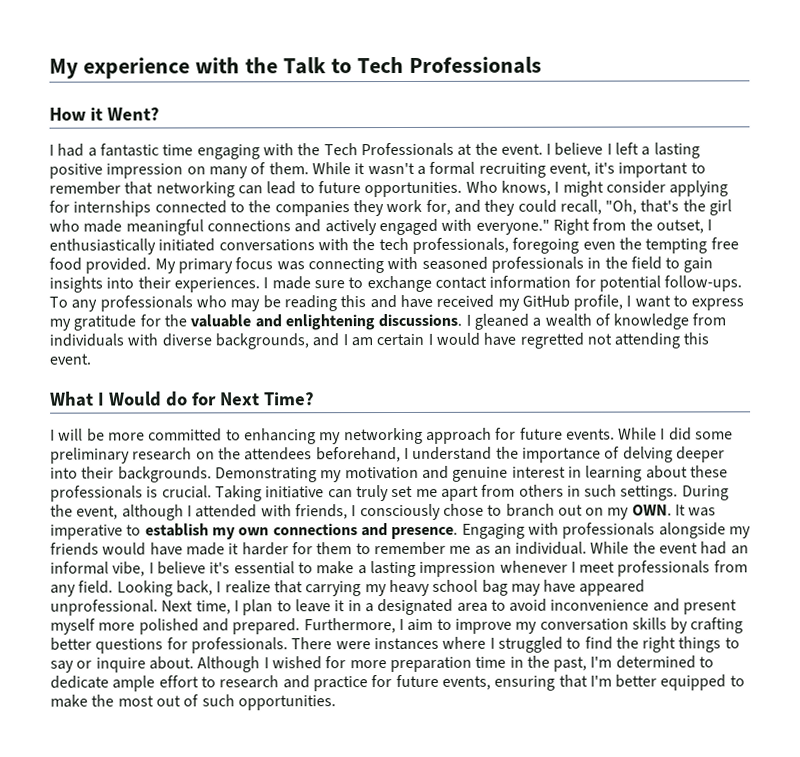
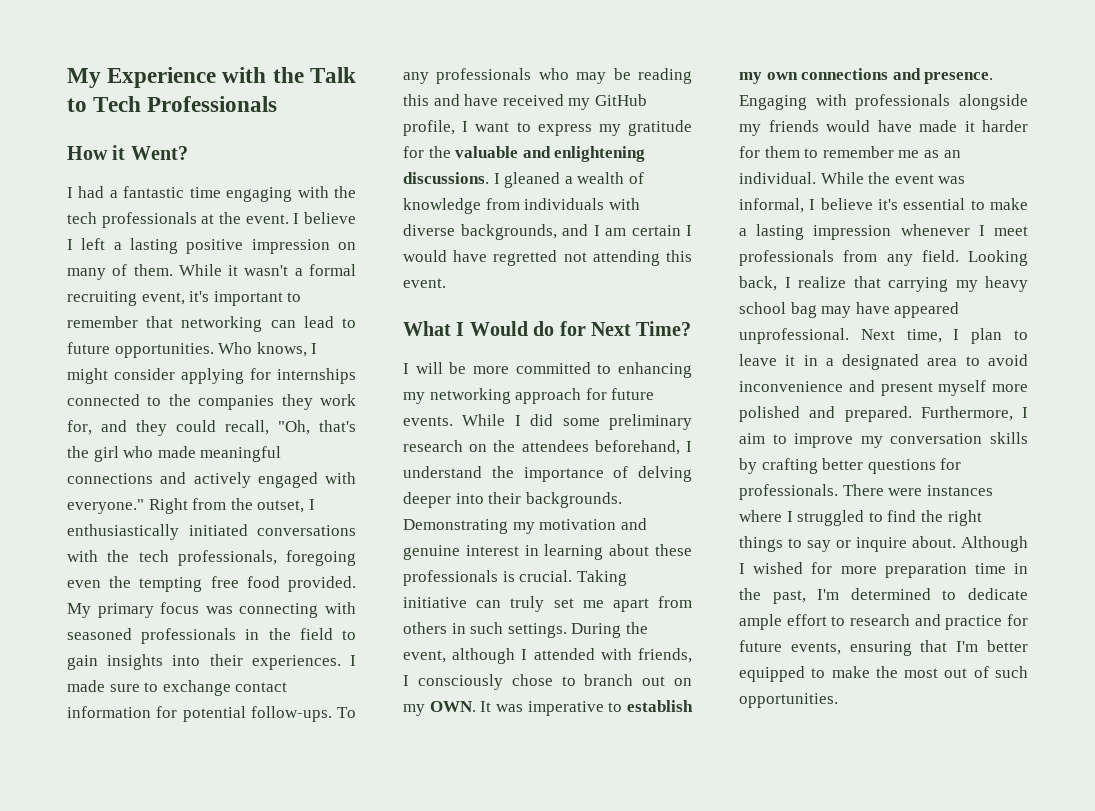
[49,57,190,79] My experience -> [67,67,217,88] My Experience
[323,142,454,157] Tech Professionals -> [67,212,197,228] tech professionals
[700,541,749,555] [50,561,146,577] had an informal vibe, -> [938,176,966,184] [739,198,804,213] was informal,

